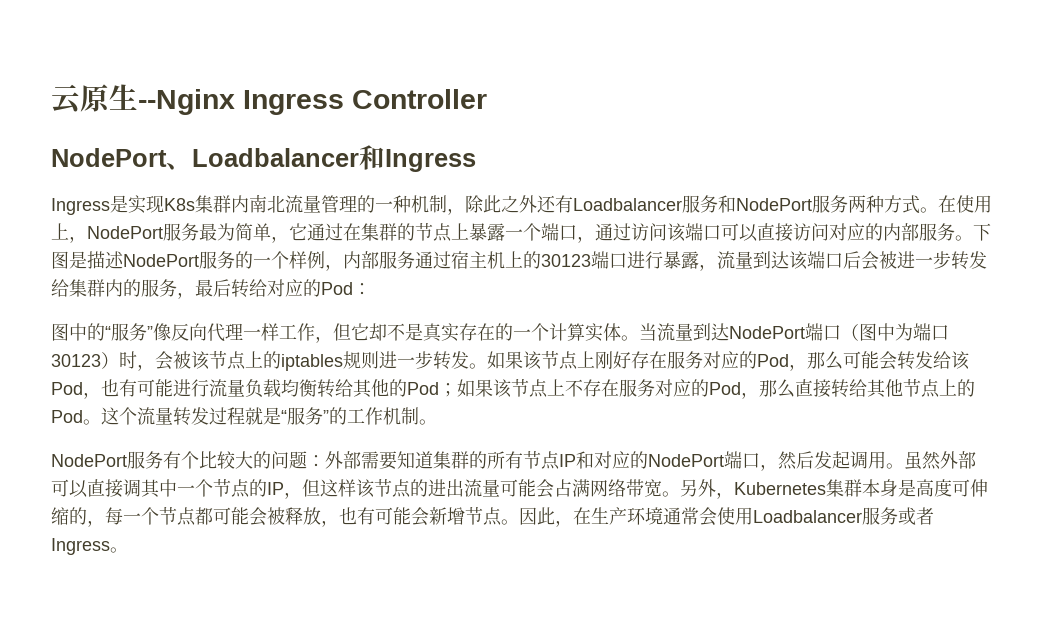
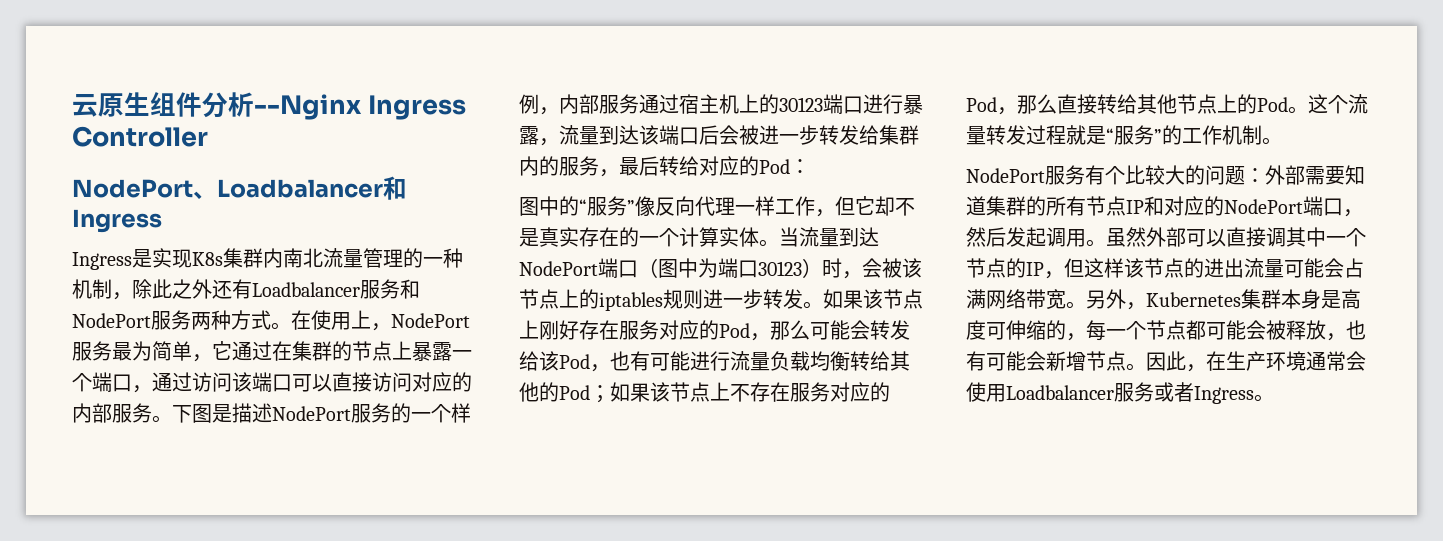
(138, 97) none -> [150,92,254,118] 组件分析

